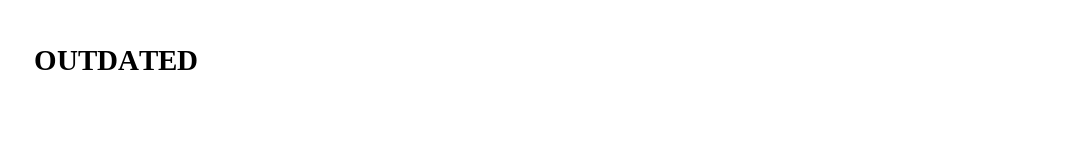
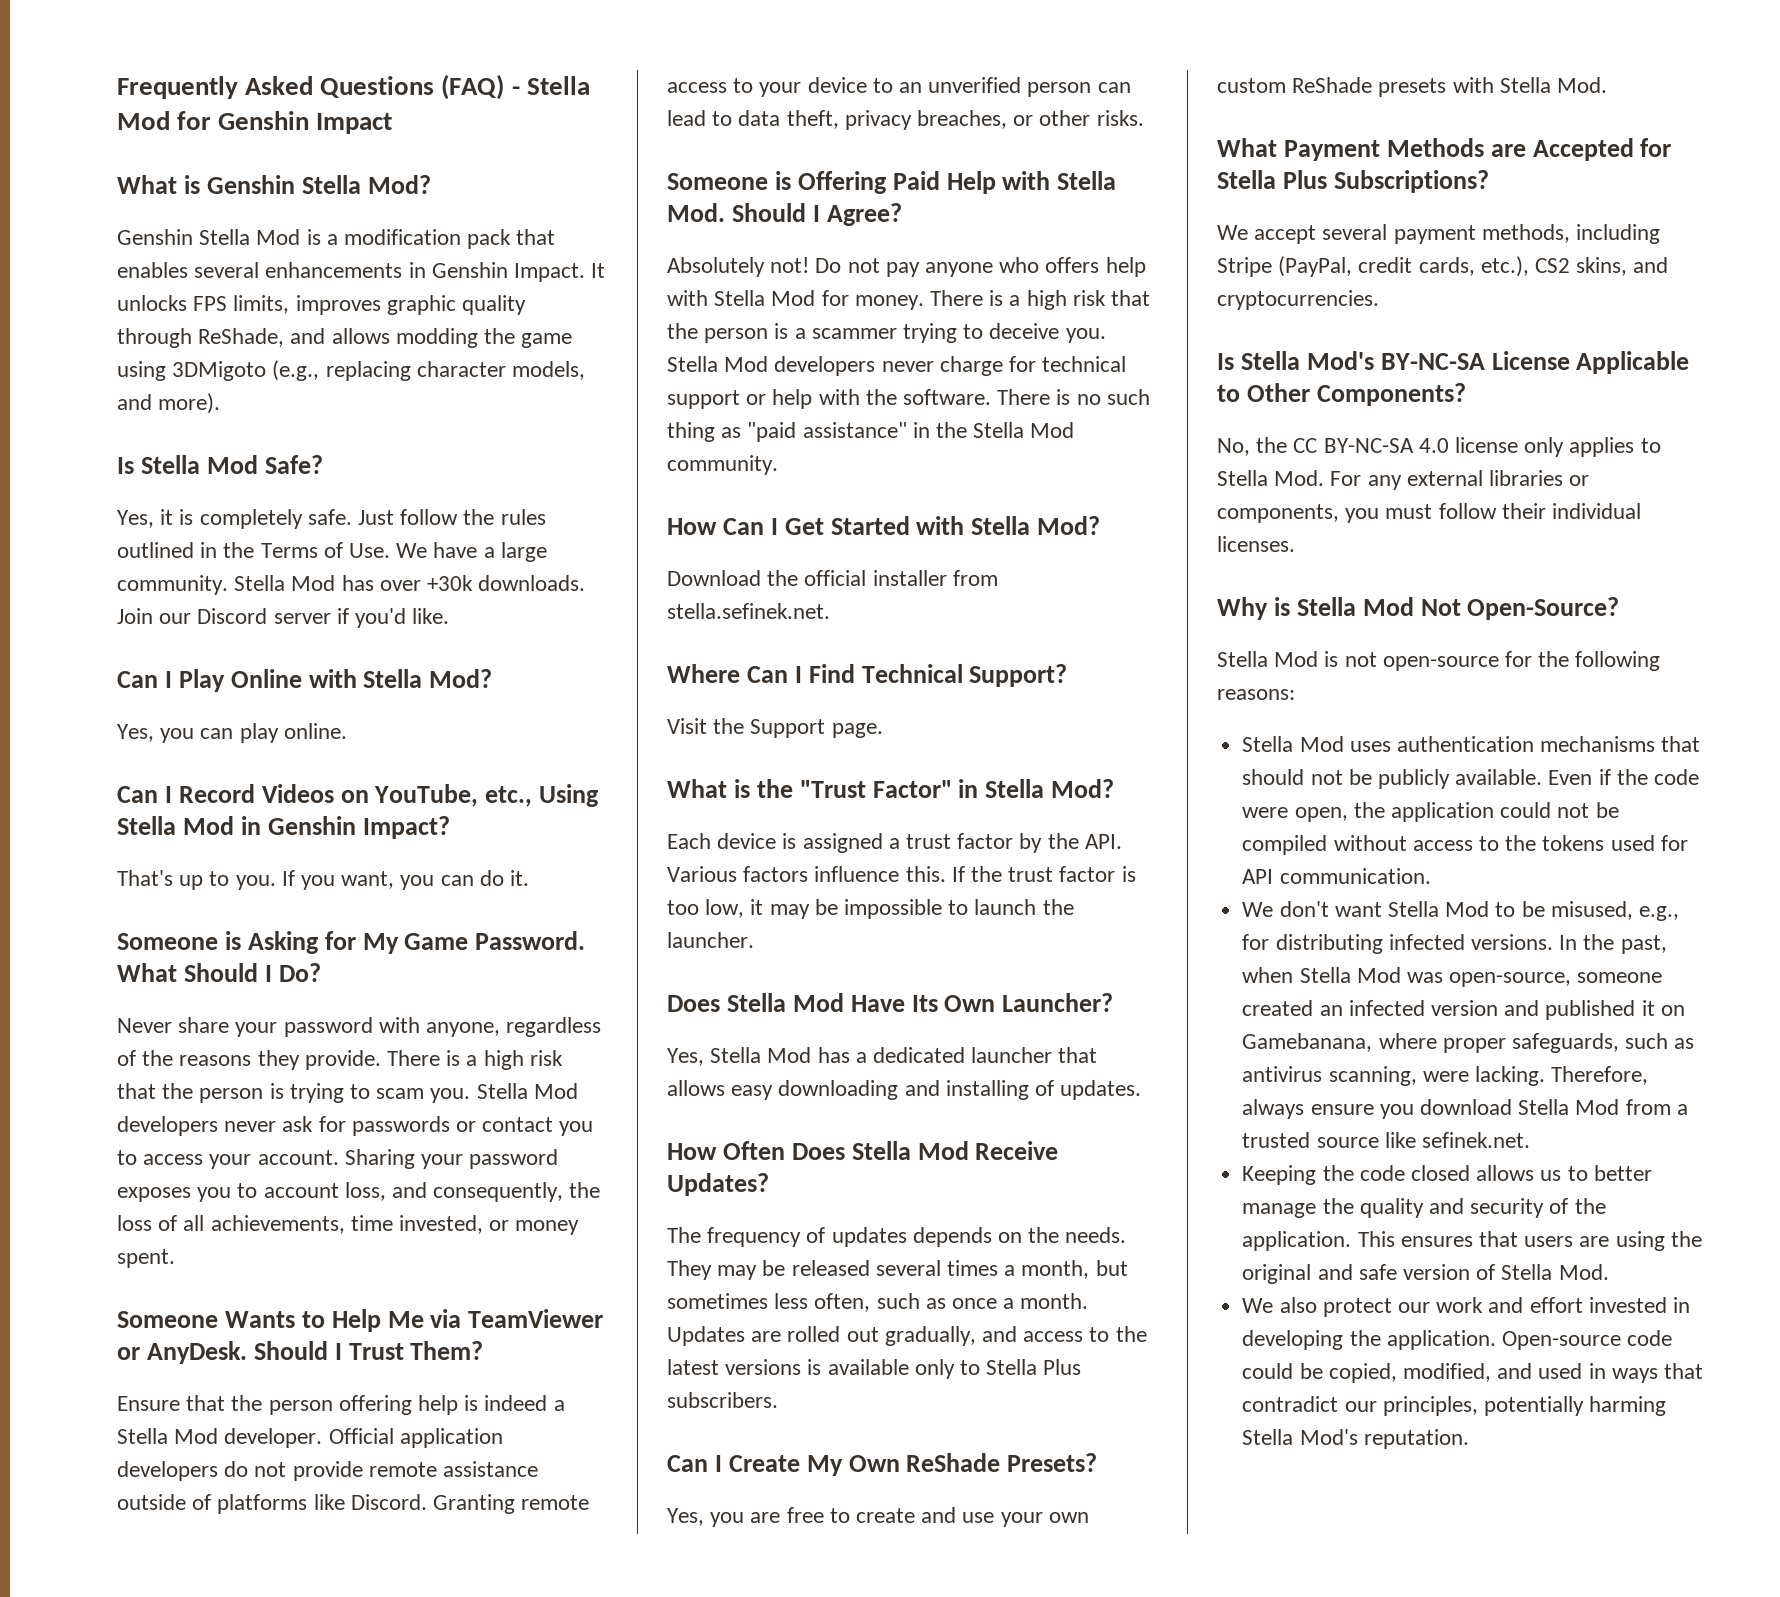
[34,51,198,70] OUTDATED -> [117,74,590,100] [117,111,393,134] [117,175,431,194] [117,229,556,249] [117,262,606,282] [117,295,527,315] [117,328,573,348] [117,360,586,381] [117,393,221,414] [117,455,323,474] [117,509,546,529] [117,542,547,562] [117,575,586,595] [117,608,450,628] [117,669,493,692] [117,723,347,743] [117,784,600,807] [117,816,450,839] [117,870,530,890] [117,931,586,954] [117,963,321,982] [117,1017,602,1037] [117,1050,563,1070] [117,1083,578,1103] [117,1116,594,1136] [117,1149,559,1169] [117,1182,601,1202] [117,1215,580,1235] [117,1249,175,1268] [117,1309,604,1332] [117,1341,484,1364] [117,1395,565,1415] [117,1428,503,1448] [117,1461,539,1481] [117,1494,590,1514] [667,77,1131,97] [667,110,1144,130] [667,171,1117,194] [667,203,902,226] [667,257,1146,277] [667,290,1151,310] [667,323,1106,343] [667,356,1127,376] [667,389,1150,409] [667,422,1075,442] [667,455,778,475] [667,516,1101,535] [667,570,998,586] [667,603,830,619] [667,664,1068,687] [667,718,883,738] [667,779,1115,798] [667,833,1122,853] [667,866,1136,882] [667,899,1074,919] [667,932,754,948] [667,993,1114,1012] [667,1047,1098,1066] [667,1080,1142,1100] [667,1141,1059,1160] [667,1173,769,1196] [667,1227,1127,1247] [667,1260,1128,1280] [667,1293,1089,1312] [667,1326,1147,1346] [667,1359,1082,1379] [667,1392,778,1408] [667,1453,1098,1476] [667,1507,1089,1527] [1217,77,1608,97] [1217,138,1672,161] [1217,170,1489,193] [1217,224,1661,244] [1217,256,1669,277] [1217,290,1379,310] [1217,351,1690,374] [1217,383,1466,406] [1217,437,1661,457] [1217,470,1590,490] [1217,503,1642,523] [1217,536,1295,552] [1217,597,1620,620] [1217,651,1661,671] [1217,689,1295,700] [1242,736,1701,752] [1242,769,1699,789] [1242,802,1619,822] [1242,835,1688,855] [1242,868,1431,884] [1242,901,1679,921] [1242,934,1667,954] [1242,967,1663,987] [1242,1000,1685,1020] [1242,1033,1695,1053] [1242,1066,1649,1086] [1242,1099,1688,1119] [1242,1132,1530,1148] [1242,1165,1652,1185] [1242,1198,1606,1218] [1242,1231,1702,1251] [1242,1264,1609,1284] [1242,1297,1690,1317] [1242,1330,1673,1350] [1242,1363,1703,1383] [1242,1396,1667,1416] [1242,1429,1469,1449] Frequently Asked Questions (FAQ) - Stella Mod for Genshin Impact // What is Genshin Stella Mod? // Genshin Stella Mod is a modification pack that enables several enhancements in Genshin Impact. It unlocks FPS limits, improves graphic quality through ReShade, and allows modding the game using 3DMigoto (e.g., replacing character models, and more). // Is Stella Mod Safe? // Yes, it is completely safe. Just follow the rules outlined in the Terms of Use. We have a large community. Stella Mod has over +30k downloads. Join our Discord server if you'd like. // Can I Play Online with Stella Mod? // Yes, you can play online. // Can I Record Videos on YouTube, etc., Using Stella Mod in Genshin Impact? // That's up to you. If you want, you can do it. // Someone is Asking for My Game Password. What Should I Do? // Never share your password with anyone, regardless of the reasons they provide. There is a high risk that the person is trying to scam you. Stella Mod developers never ask for passwords or contact you to access your account. Sharing your password exposes you to account loss, and consequently, the loss of all achievements, time invested, or money spent. // Someone Wants to Help Me via TeamViewer or AnyDesk. Should I Trust Them? // Ensure that the person offering help is indeed a Stella Mod developer. Official application developers do not provide remote assistance outside of platforms like Discord. Granting remote access to your device to an unverified person can lead to data theft, privacy breaches, or other risks. // Someone is Offering Paid Help with Stella Mod. Should I Agree? // Absolutely not! Do not pay anyone who offers help with Stella Mod for money. There is a high risk that the person is a scammer trying to deceive you. Stella Mod developers never charge for technical support or help with the software. There is no such thing as "paid assistance" in the Stella Mod community. // How Can I Get Started with Stella Mod? // Download the official installer from stella.sefinek.net. // Where Can I Find Technical Support? // Visit the Support page. // What is the "Trust Factor" in Stella Mod? // Each device is assigned a trust factor by the API. Various factors influence this. If the trust factor is too low, it may be impossible to launch the launcher. // Does Stella Mod Have Its Own Launcher? // Yes, Stella Mod has a dedicated launcher that allows easy downloading and installing of updates. // How Often Does Stella Mod Receive Updates? // The frequency of updates depends on the needs. They may be released several times a month, but sometimes less often, such as once a month. Updates are rolled out gradually, and access to the latest versions is available only to Stella Plus subscribers. // Can I Create My Own ReShade Presets? // Yes, you are free to create and use your own custom ReShade presets with Stella Mod. // What Payment Methods are Accepted for Stella Plus Subscriptions? // We accept several payment methods, including Stripe (PayPal, credit cards, etc.), CS2 skins, and cryptocurrencies. // Is Stella Mod's BY-NC-SA License Applicable to Other Components? // No, the CC BY-NC-SA 4.0 license only applies to Stella Mod. For any external libraries or components, you must follow their individual licenses. // Why is Stella Mod Not Open-Source? // Stella Mod is not open-source for the following reasons: // Stella Mod uses authentication mechanisms that should not be publicly available. Even if the code were open, the application could not be compiled without access to the tokens used for API communication. // We don't want Stella Mod to be misused, e.g., for distributing infected versions. In the past, when Stella Mod was open-source, someone created an infected version and published it on Gamebanana, where proper safeguards, such as antivirus scanning, were lacking. Therefore, always ensure you download Stella Mod from a trusted source like sefinek.net. // Keeping the code closed allows us to better manage the quality and security of the application. This ensures that users are using the original and safe version of Stella Mod. // We also protect our work and effort invested in developing the application. Open-source code could be copied, modified, and used in ways that contradict our principles, potentially harming Stella Mod's reputation.

